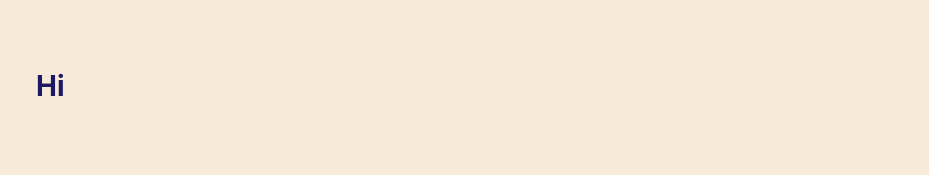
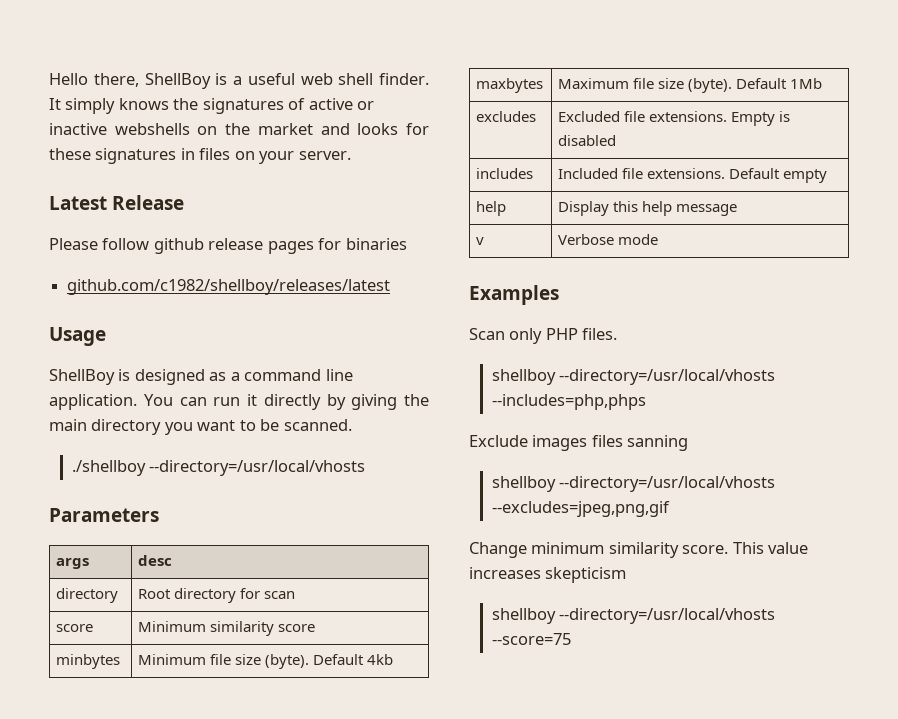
[36,73,65,96] Hi -> [49,73,429,89] [49,98,375,114] [49,123,430,135] [49,148,351,164] [49,195,185,210] [49,238,407,254] [67,279,391,295] [49,327,106,346] [49,369,353,385] [49,394,429,410] [49,419,352,435] [71,460,366,476] [49,508,159,522] [56,558,90,569] [138,555,173,566] [56,588,119,603] [138,588,296,603] [56,624,94,632] [138,621,316,636] [56,654,121,669] [138,654,394,669] [476,78,544,93] [558,78,823,93] [476,111,537,122] [558,111,791,126] [558,135,617,146] [476,168,534,179] [558,168,828,183] [476,201,507,216] [558,201,738,216] [476,237,485,245] [558,234,659,245] [469,285,559,305] [469,328,618,344] [491,369,776,385] [491,394,646,410] [469,435,689,451] [491,476,776,492] [491,501,670,517] [469,542,809,558] [469,567,627,583] [491,608,776,624] [491,633,571,645] Hello there, ShellBoy is a useful web shell finder. It simply knows the signatures of active or inactive webshells on the market and looks for these signatures in files on your server. // Latest Release // Please follow github release pages for binaries // github.com/c1982/shellboy/releases/latest // Usage // ShellBoy is designed as a command line application. You can run it directly by giving the main directory you want to be scanned. // ./shellboy --directory=/usr/local/vhosts // Parameters // args | desc // directory | Root directory for scan // score | Minimum similarity score // minbytes | Minimum file size (byte). Default 4kb // maxbytes | Maximum file size (byte). Default 1Mb // excludes | Excluded file extensions. Empty is disabled // includes | Included file extensions. Default empty // help | Display this help message // v | Verbose mode // Examples // Scan only PHP files. // shellboy --directory=/usr/local/vhosts --includes=php,phps // Exclude images files sanning // shellboy --directory=/usr/local/vhosts --excludes=jpeg,png,gif // Change minimum similarity score. This value increases skepticism // shellboy --directory=/usr/local/vhosts --score=75

